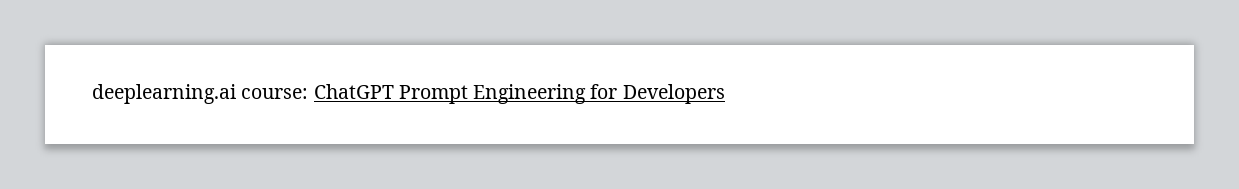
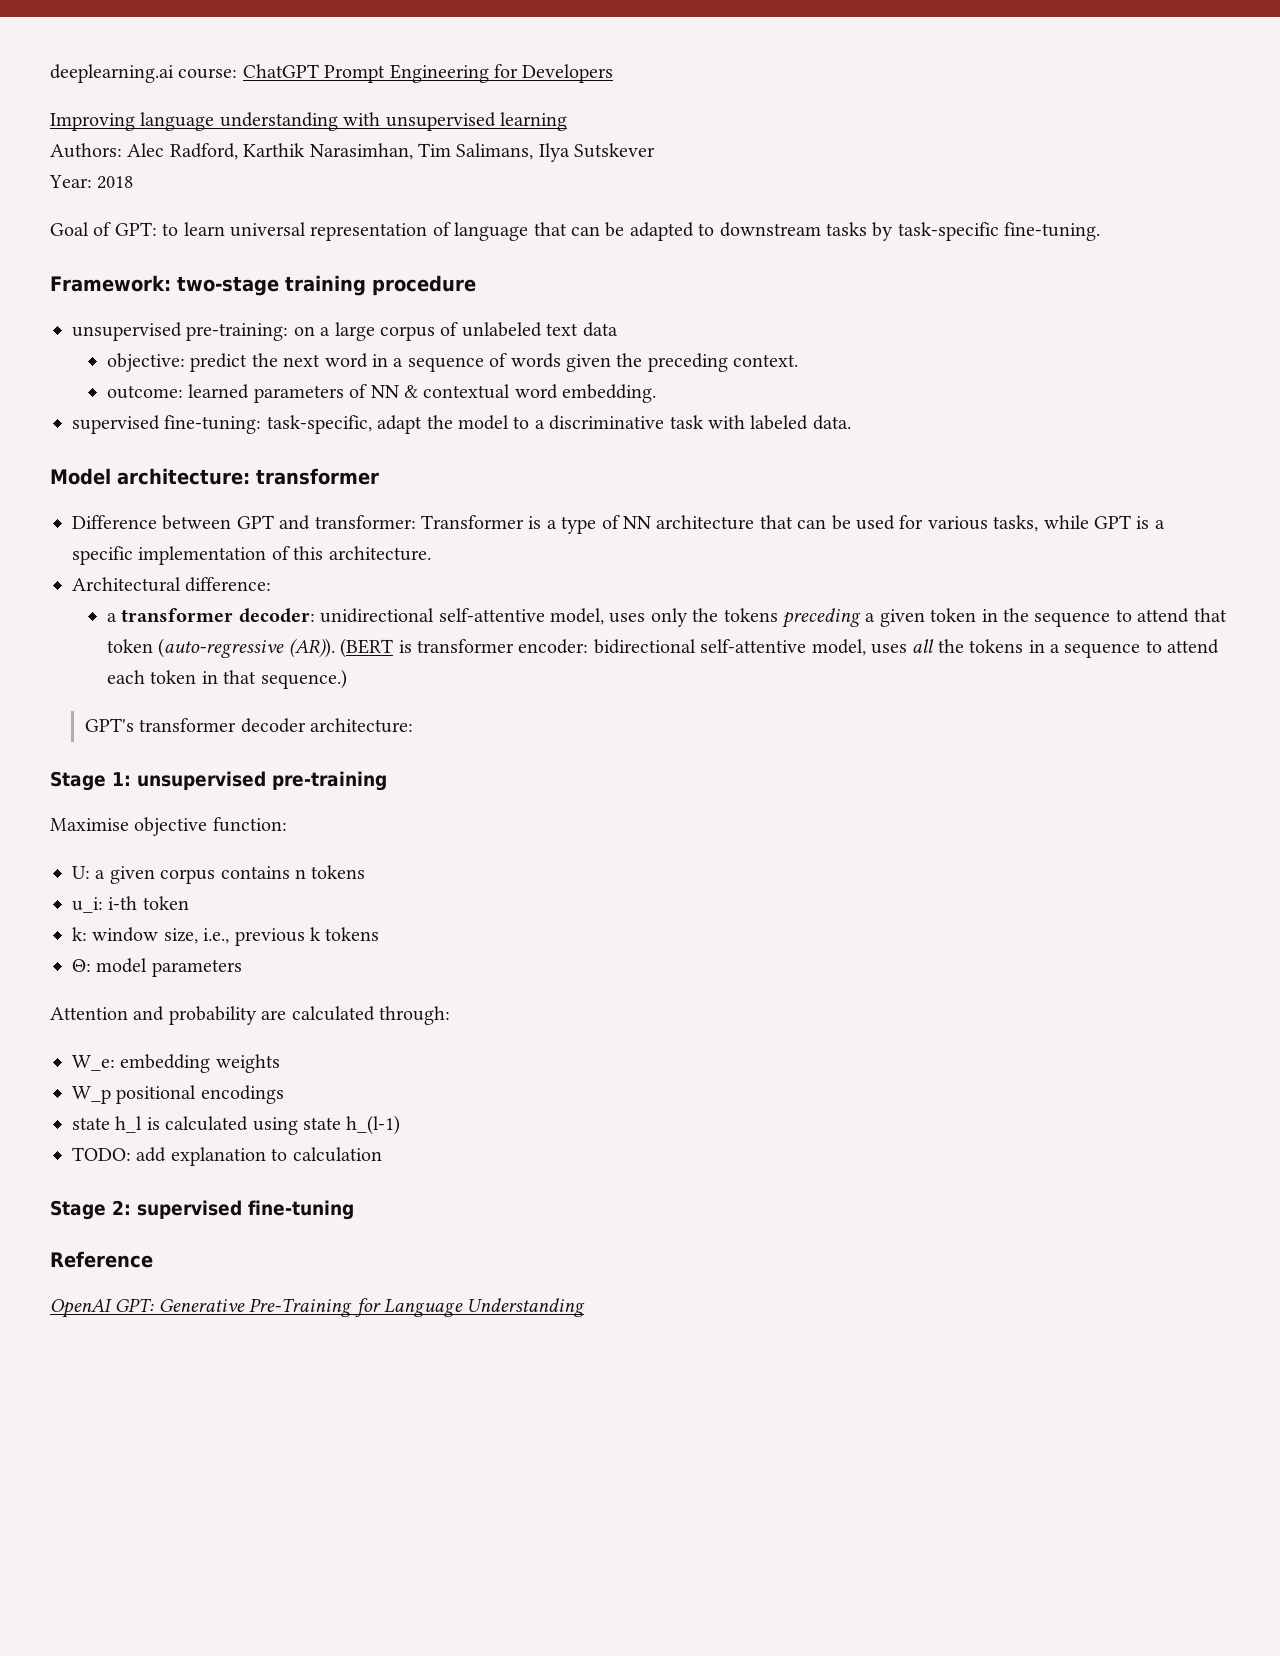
(725, 94) none -> [50,112,567,131] [50,143,656,162] [49,175,134,189] [50,222,1101,241] [50,275,476,296] [72,322,618,341] [106,353,799,372] [106,384,657,403] [72,415,851,434] [50,468,379,485] [72,515,1165,534] [72,546,431,565] [72,577,272,592] [106,608,1227,628] [106,638,1220,658] [106,669,347,689] [84,718,414,733] [50,771,387,791] [50,817,287,836] [72,865,366,884] [72,896,189,913] [72,927,380,946] [72,958,242,977] [50,1006,450,1025] [72,1054,280,1073] [72,1085,284,1104] [72,1115,401,1135] [72,1147,382,1166] [50,1200,354,1220] [50,1251,153,1268] [50,1298,586,1318] // Improving language understanding with unsupervised learning // Authors: Alec Radford, Karthik Narasimhan, Tim Salimans, Ilya Sutskever // Year: 2018 // Goal of GPT: to learn universal representation of language that can be adapted to downstream tasks by task-specific fine-tuning. // Framework: two-stage training procedure // unsupervised pre-training: on a large corpus of unlabeled text data // objective: predict the next word in a sequence of words given the preceding context. // outcome: learned parameters of NN & contextual word embedding. // supervised fine-tuning: task-specific, adapt the model to a discriminative task with labeled data. // Model architecture: transformer // Difference between GPT and transformer: Transformer is a type of NN architecture that can be used for various tasks, while GPT is a specific implementation of this architecture. // Architectural difference: // a transformer decoder: unidirectional self-attentive model, uses only the tokens preceding a given token in the sequence to attend that token (auto-regressive (AR)). (BERT is transformer encoder: bidirectional self-attentive model, uses all the tokens in a sequence to attend each token in that sequence.) // GPT's transformer decoder architecture: // Stage 1: unsupervised pre-training // Maximise objective function: // U: a given corpus contains n tokens // u_i: i-th token // k: window size, i.e., previous k tokens // Θ: model parameters // Attention and probability are calculated through: // W_e: embedding weights // W_p positional encodings // state h_l is calculated using state h_(l-1) // TODO: add explanation to calculation // Stage 2: supervised fine-tuning // Reference // OpenAI GPT: Generative Pre-Training for Language Understanding

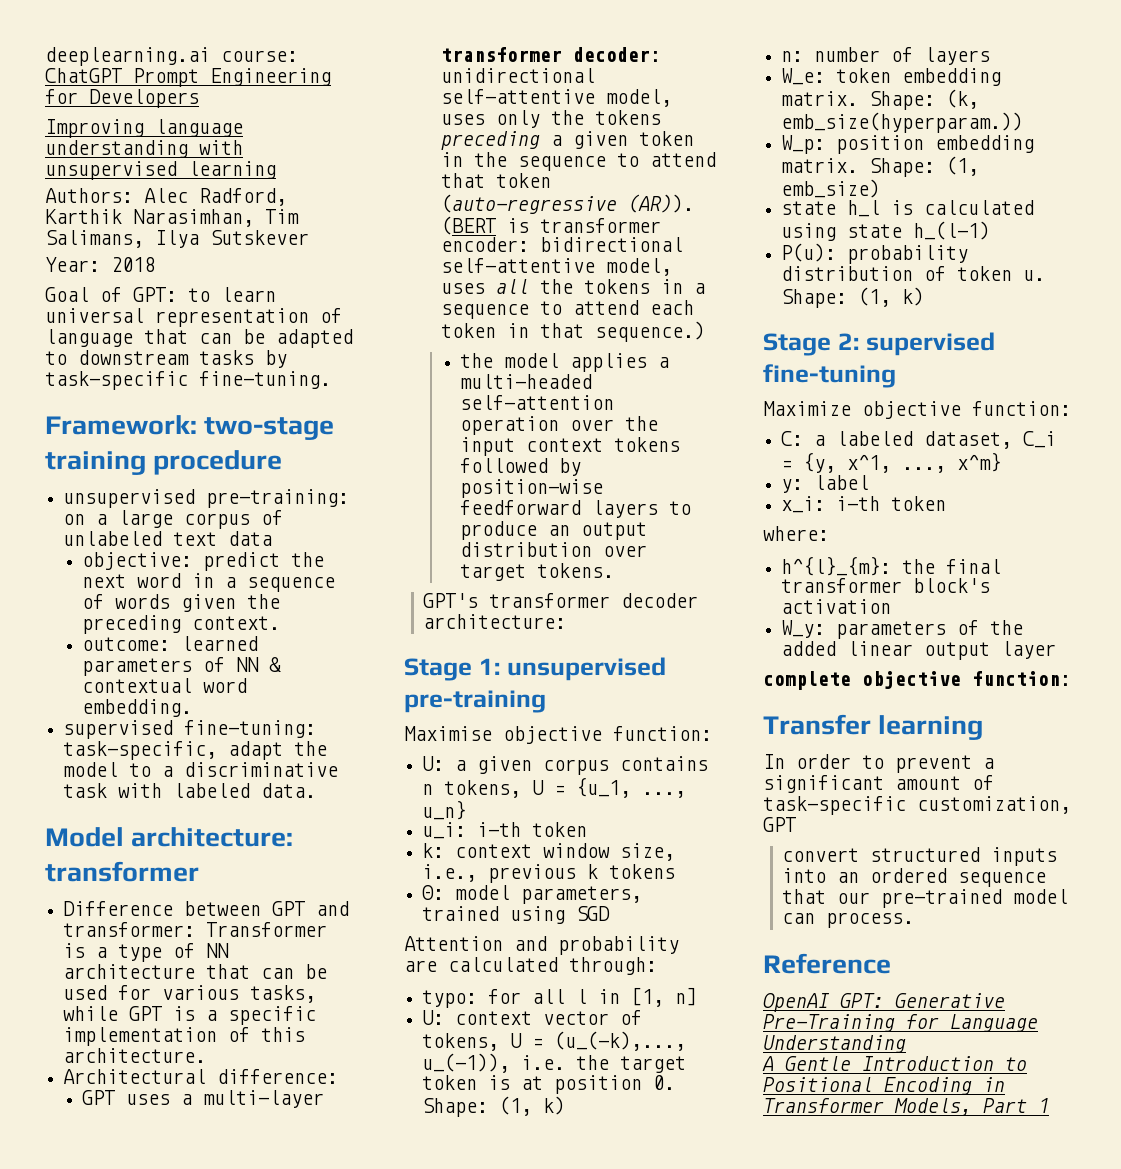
[106,613,117,622] a -> [81,1090,324,1108] GPT uses a multi-layer
(347, 679) none -> [459,353,669,372] [459,374,592,389] [459,395,614,410] [459,416,658,435] [459,437,680,456] [459,458,581,476] [459,479,603,498] [459,500,691,518] [459,521,647,540] [459,542,647,557] [459,563,614,581] // the model applies a multi-headed self-attention operation over the input context tokens followed by position-wise feedforward layers to produce an output distribution over target tokens.
[311,865,366,879] tokens -> [444,777,687,798] [422,800,467,820] tokens, U = {u_1, ..., u_n}
(87, 934) none -> [455,844,533,858] context
[151,959,242,977] parameters -> [521,886,643,904] [422,906,611,924] parameters, trained using SGD
[72,1054,280,1073] [72,1085,284,1104] W_e: embedding weights // W_p positional encodings -> [422,987,698,1008] [422,1010,643,1025] [422,1031,687,1051] [422,1053,687,1073] [422,1075,676,1094] [422,1096,566,1117] [781,47,991,65] [781,68,1002,86] [781,89,980,110] [781,112,1024,133] [781,135,1035,154] [781,156,980,177] [781,179,881,198] typo: for all l in [1, n] // U: context vector of tokens, U = (u_(-k),..., u_(-1)), i.e. the target token is at position 0. Shape: (1, k) // n: number of layers // W_e: token embedding matrix. Shape: (k, emb_size(hyperparam.)) // W_p: position embedding matrix. Shape: (1, emb_size)
[72,1147,382,1166] [50,1200,354,1220] TODO: add explanation to calculation // Stage 2: supervised fine-tuning -> [781,243,969,264] [781,266,1046,281] [781,287,925,308] [763,332,995,356] [763,364,896,388] [763,401,1071,419] [781,431,1057,449] [781,452,1002,473] [781,475,870,493] [781,496,947,513] [763,526,829,541] [781,556,1002,576] [781,578,991,593] [781,599,892,614] [781,620,1024,639] [781,641,1057,660] [763,671,1071,690] [763,714,984,740] [763,754,994,773] [763,775,994,793] [763,796,1071,815] [763,817,796,832] [781,847,1057,866] [781,868,1046,887] [781,889,1068,908] [781,912,914,928] P(u): probability distribution of token u. Shape: (1, k) // Stage 2: supervised fine-tuning // Maximize objective function: // C: a labeled dataset, C_i = {y, x^1, ..., x^m} // y: label // x_i: i-th token // where: // h^{l}_{m}: the final transformer block's activation // W_y: parameters of the added linear output layer // complete objective function: // Transfer learning // In order to prevent a significant amount of task-specific customization, GPT // convert structured inputs into an ordered sequence that our pre-trained model can process.
(586, 1307) none -> [762,1056,1027,1071] [763,1077,1005,1095] [763,1098,1049,1116] // A Gentle Introduction to Positional Encoding in Transformer Models, Part 1

